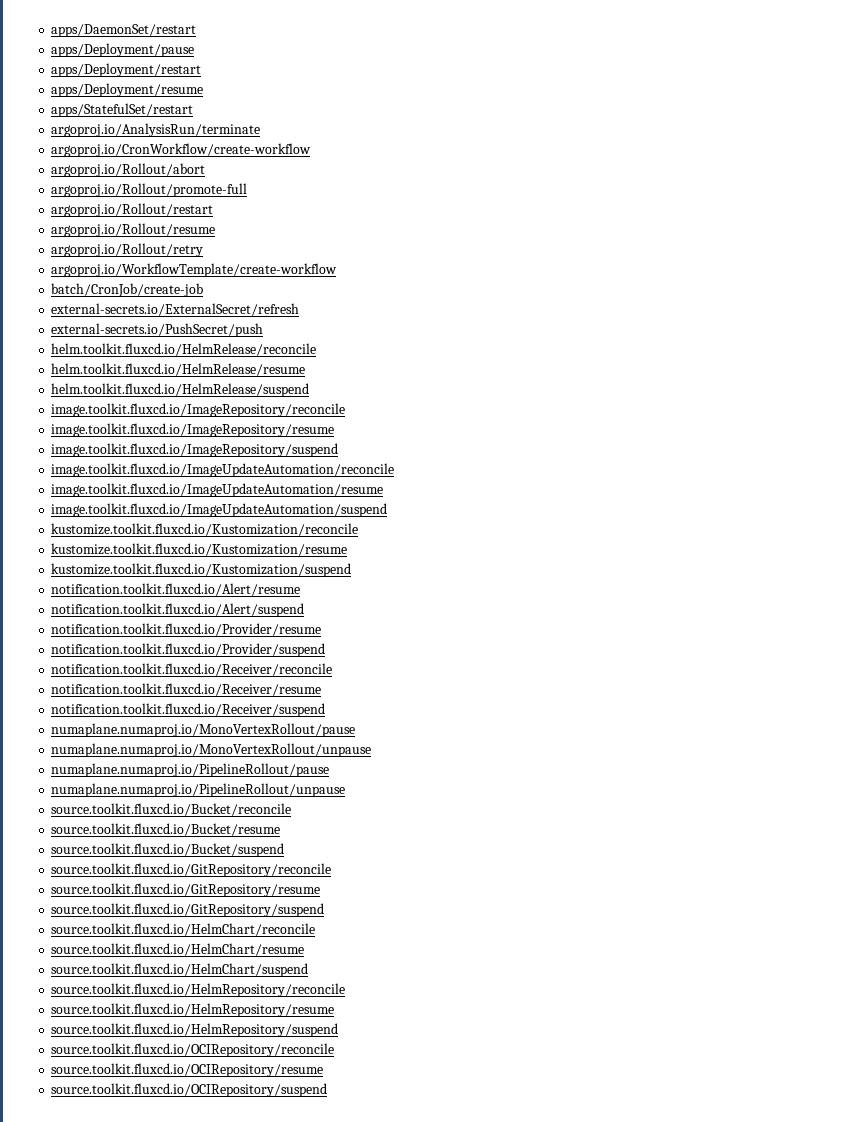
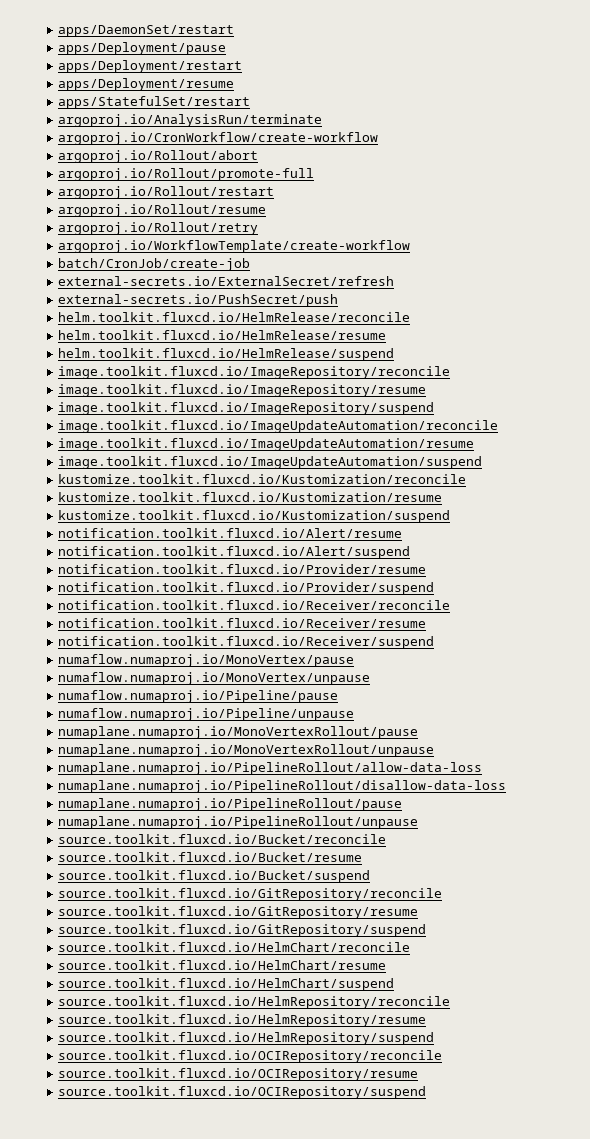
(326, 710) none -> [58,654,355,667] [58,672,371,685] [58,690,339,703] [58,708,355,721] // numaflow.numaproj.io/MonoVertex/pause // numaflow.numaproj.io/MonoVertex/unpause // numaflow.numaproj.io/Pipeline/pause // numaflow.numaproj.io/Pipeline/unpause
(372, 750) none -> [58,762,483,775] [58,780,507,793] // numaplane.numaproj.io/PipelineRollout/allow-data-loss // numaplane.numaproj.io/PipelineRollout/disallow-data-loss

